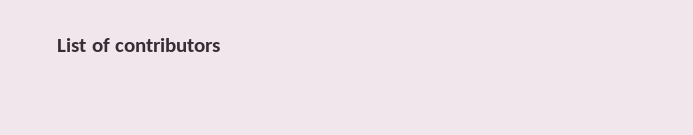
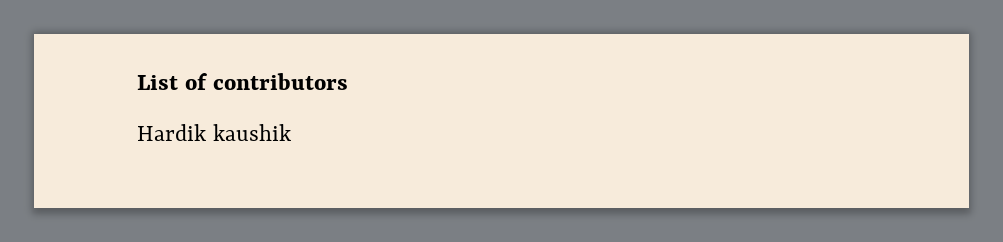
(221, 45) none -> [137,124,291,141] // Hardik kaushik

